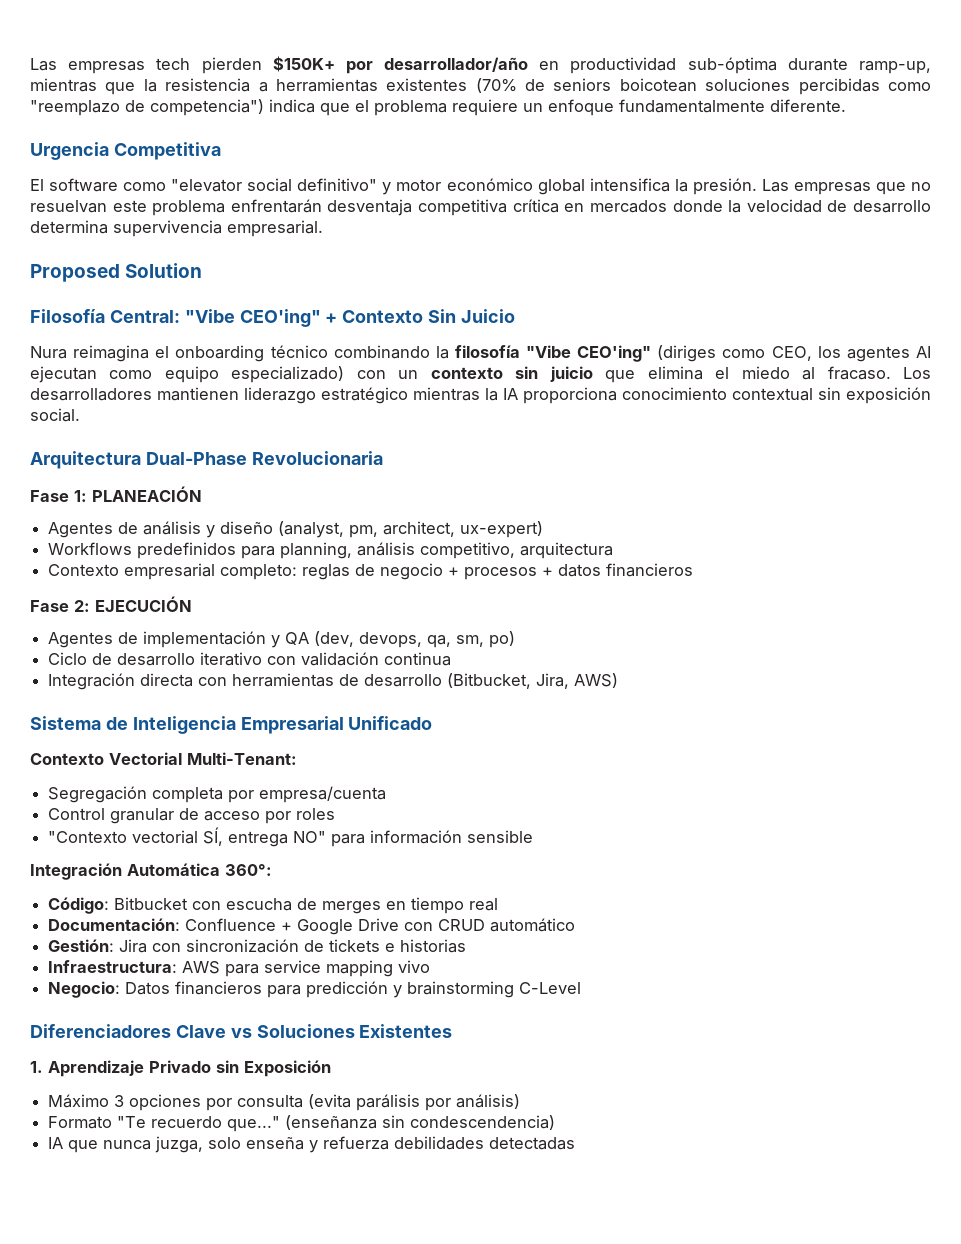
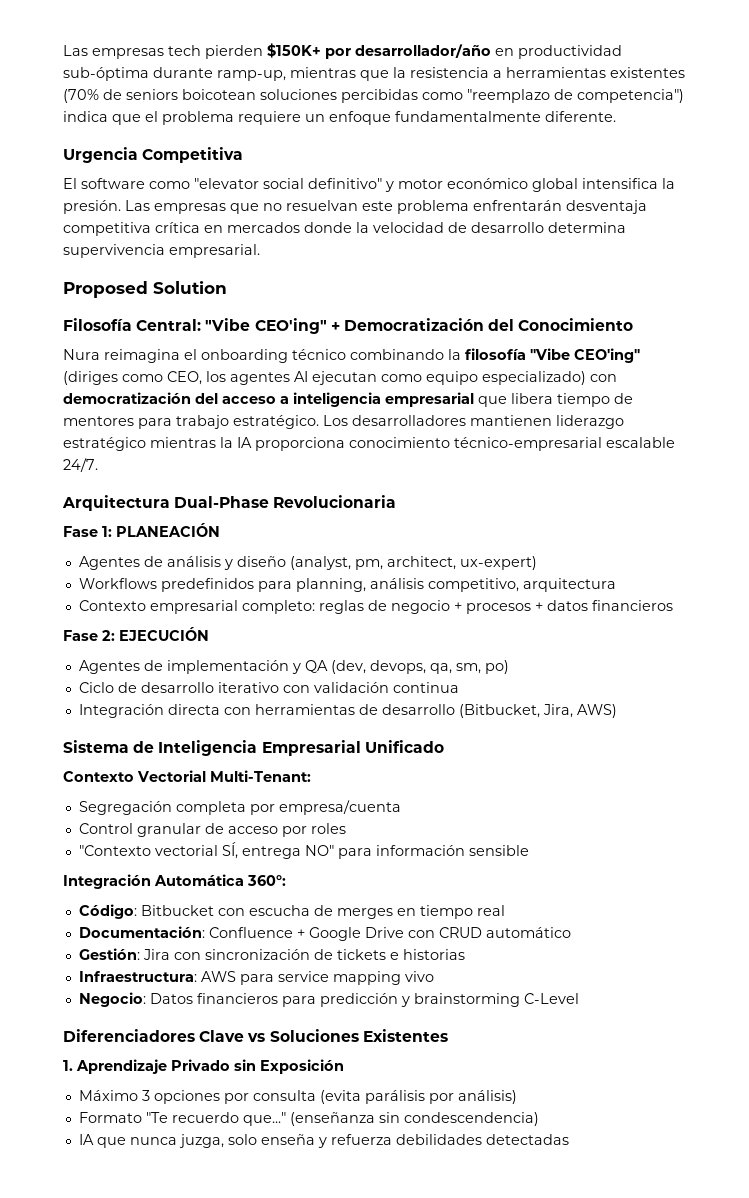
[342,309,516,323] Contexto Sin Juicio -> [343,318,634,331] Democratización del Conocimiento
[398,366,891,383] un contexto sin juicio que elimina el miedo al fracaso. -> [63,392,633,407] [63,415,319,429] democratización del acceso a inteligencia empresarial que libera tiempo de mentores para trabajo estratégico.
[732,387,931,404] [30,408,80,422] contextual sin exposición social. -> [454,437,675,451] [63,458,98,472] técnico-empresarial escalable 24/7.

